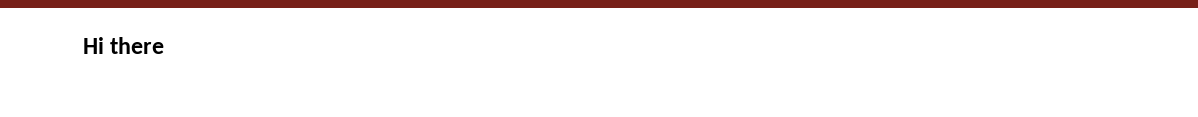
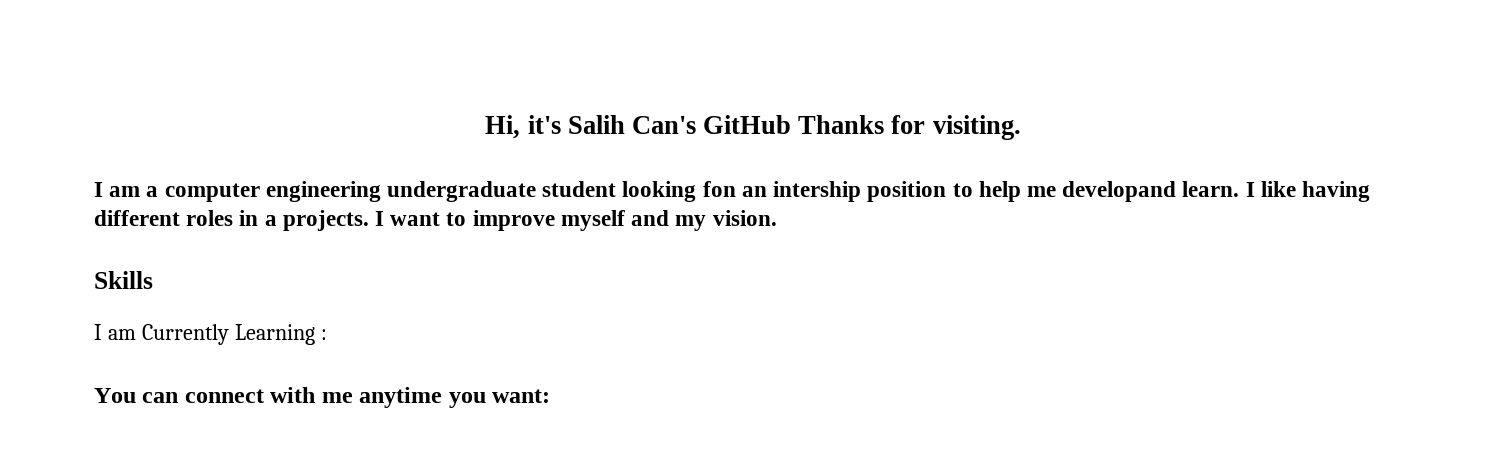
[83,37,165,54] Hi there -> [485,115,1021,140] [94,181,1370,202] [94,210,777,231] [94,271,153,289] [94,324,327,345] [94,387,551,408] Hi, it's Salih Can's GitHub Thanks for visiting. // I am a computer engineering undergraduate student looking fon an intership position to help me developand learn. I like having different roles in a projects. I want to improve myself and my vision. // Skills // I am Currently Learning : // You can connect with me anytime you want:

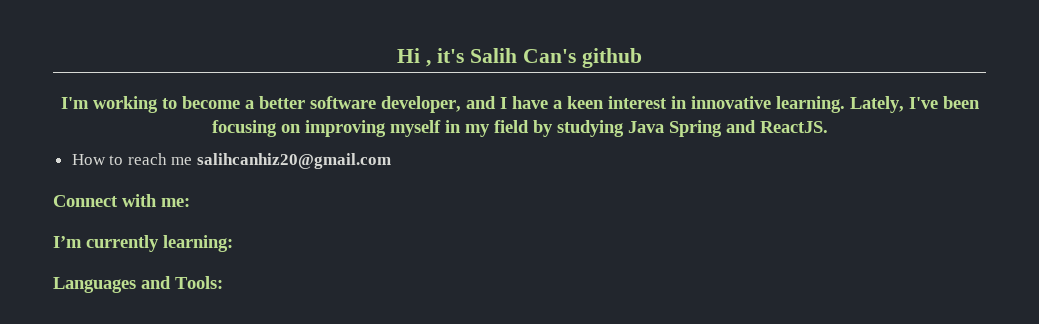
[485,115,521,139] Hi, -> [397,48,432,67] Hi ,
[703,115,1021,140] [94,181,1370,202] [94,210,777,231] [94,271,153,289] [94,324,327,345] [94,387,551,408] GitHub Thanks for visiting. // I am a computer engineering undergraduate student looking fon an intership position to help me developand learn. I like having different roles in a projects. I want to improve myself and my vision. // Skills // I am Currently Learning : // You can connect with me anytime you want: -> [581,48,642,68] [60,96,980,113] [211,120,828,137] [71,153,392,169] [53,194,190,207] [53,235,233,252] [53,276,223,293] github // I'm working to become a better software developer, and I have a keen interest in innovative learning. Lately, I've been focusing on improving myself in my field by studying Java Spring and ReactJS. // How to reach me salihcanhiz20@gmail.com // Connect with me: // I’m currently learning: // Languages and Tools:

